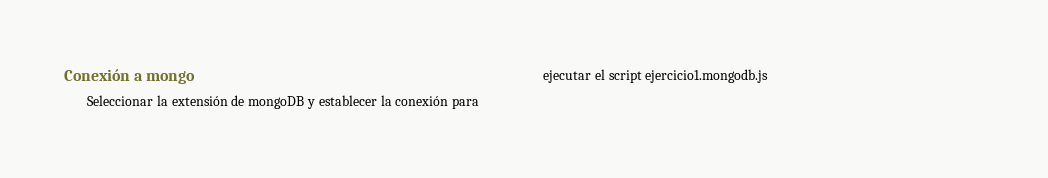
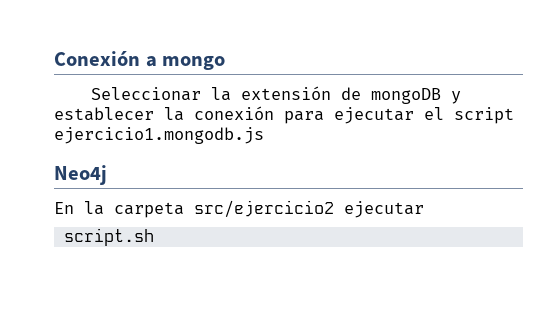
(769, 76) none -> [54,165,107,185] [54,200,424,218] [63,228,154,246] // Neo4j // En la carpeta src/ejercicio2 ejecutar // script.sh

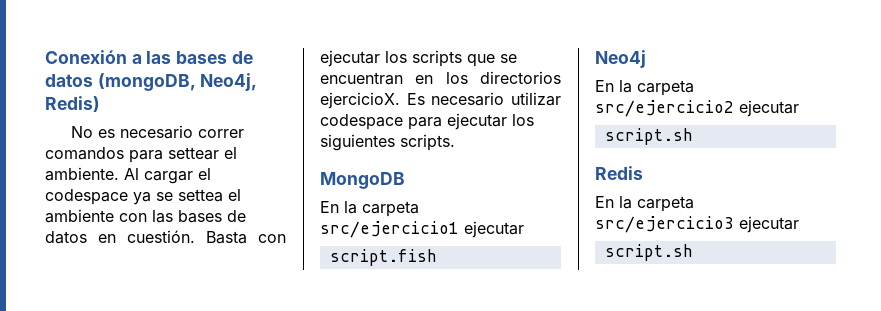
[162,56,226,70] [90,86,461,104] [54,106,514,124] [54,127,264,144] mongo // Seleccionar la extensión de mongoDB y establecer la conexión para ejecutar el script ejercicio1.mongodb.js -> [146,51,253,64] [45,73,258,91] [45,96,100,112] [71,125,245,139] [45,147,237,163] [45,167,211,184] [45,189,241,205] [45,209,246,223] [45,230,286,244] [320,50,517,67] [320,71,561,85] [320,92,561,109] [320,113,534,130] [320,134,455,151] [320,172,405,189] [320,201,419,217] [320,221,524,238] [329,249,437,266] las bases de datos (mongoDB, Neo4j, Redis) // No es necesario correr comandos para settear el ambiente. Al cargar el codespace ya se settea el ambiente con las bases de datos en cuestión. Basta con ejecutar los scripts que se encuentran en los directorios ejercicioX. Es necesario utilizar codespace para ejecutar los siguientes scripts. // MongoDB // En la carpeta src/ejercicio1 ejecutar // script.fish
(154, 237) none -> [595,166,643,180] [595,196,694,212] [595,216,799,233] [604,244,693,261] // Redis // En la carpeta src/ejercicio3 ejecutar // script.sh

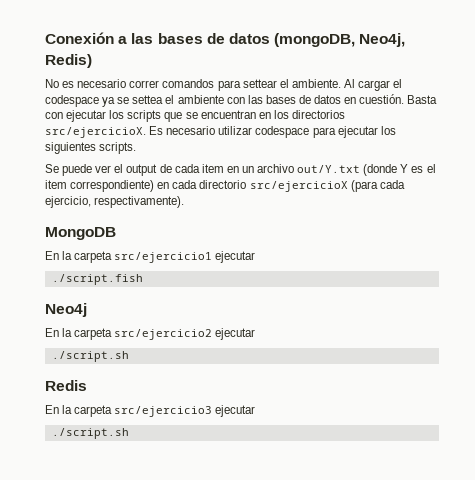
[320,92,400,109] ejercicioX. -> [45,127,146,138] src/ejercicioX.
(455, 142) none -> [45,164,436,176] [45,180,405,192] [45,196,185,208] // Se puede ver el output de cada item en un archivo out/Y.txt (donde Y es el item correspondiente) en cada directorio src/ejercicioX (para cada ejercicio, respectivamente).
[329,249,437,266] script.fish -> [51,274,143,285] ./script.fish
[604,128,693,145] script.sh -> [51,351,129,362] ./script.sh
[604,244,693,261] script.sh -> [51,428,129,439] ./script.sh

